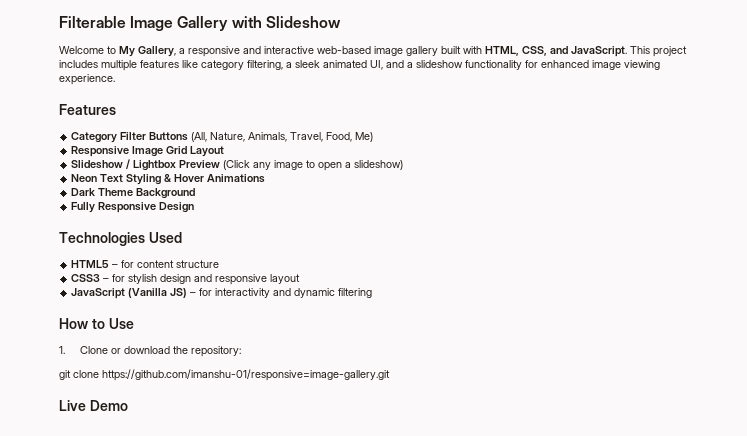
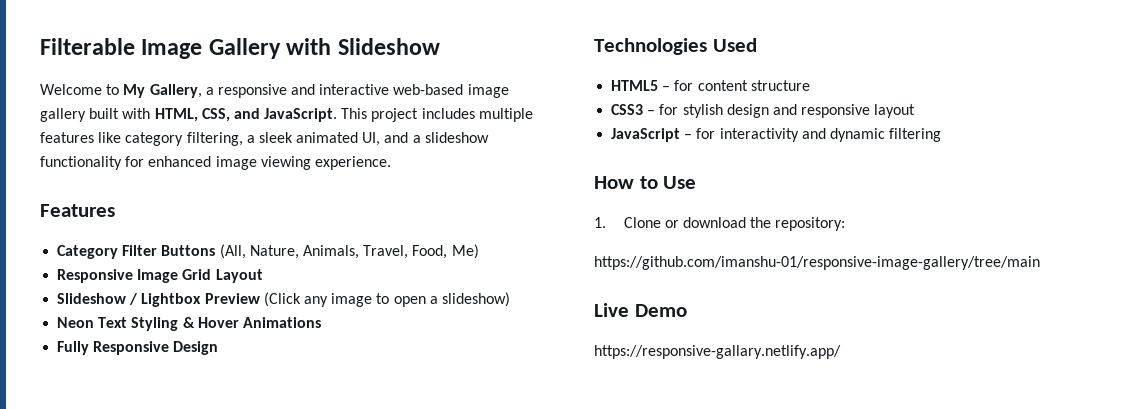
[71,188,196,199] // Dark Theme Background -> (321, 322) none
[128,288,188,298] (Vanilla JS) -> (681, 135) none
[59,369,390,381] git clone https://github.com/imanshu-01/responsive=image-gallery.git -> [594,256,1040,270] https://github.com/imanshu-01/responsive-image-gallery/tree/main
(128, 405) none -> [594,345,841,359] // https://responsive-gallary.netlify.app/

